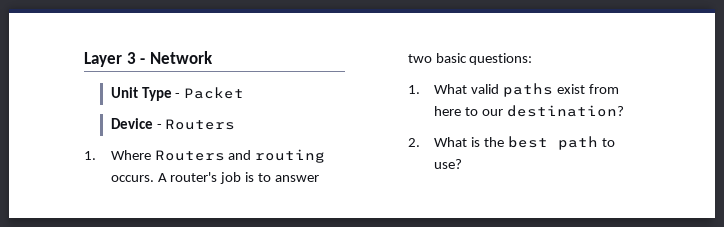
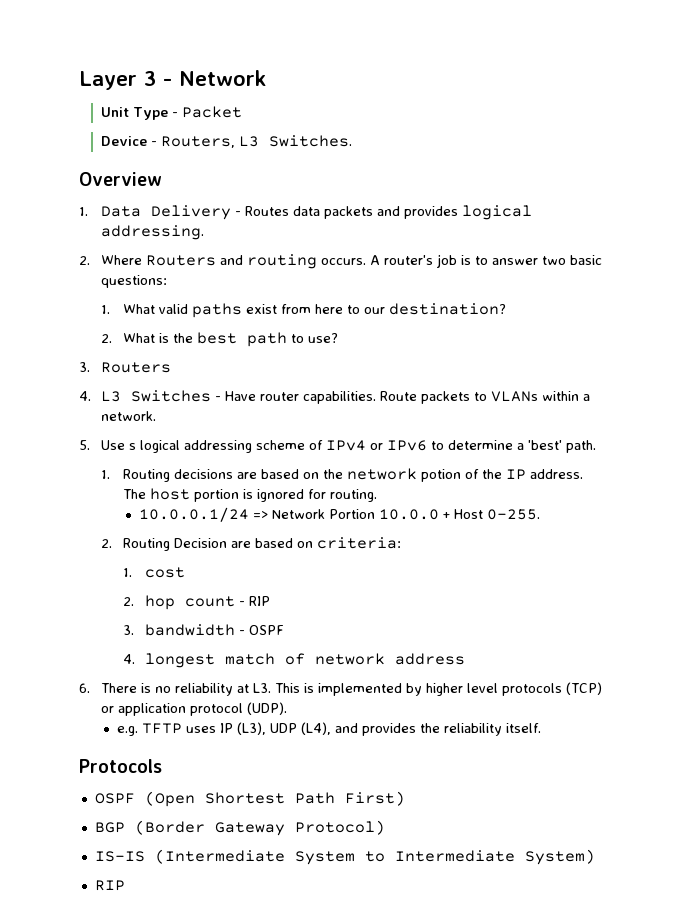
[165,119,236,130] [84,151,96,160] Routers // 1. -> [161,135,353,148] [79,172,162,186] [79,205,533,220] [101,225,205,240] [79,256,90,265] Routers, L3 Switches. // Overview // 1. Data Delivery - Routes data packets and provides logical addressing. // 2.
(463, 164) none -> [79,362,172,373] [79,390,591,404] [101,411,157,421] [79,440,597,453] [101,468,584,482] [123,488,378,502] [139,507,541,522] [101,537,402,551] [123,567,186,578] [123,595,271,610] [123,624,285,636] [123,653,466,668] [79,682,603,696] [101,702,288,716] [117,722,542,736] [79,759,162,773] [94,791,405,807] [94,820,385,836] [94,849,595,865] [94,880,125,891] // 3. Routers // 4. L3 Switches - Have router capabilities. Route packets to VLANs within a network. // 5. Use s logical addressing scheme of IPv4 or IPv6 to determine a 'best' path. // 1. Routing decisions are based on the network potion of the IP address. The host portion is ignored for routing. // 10.0.0.1/24 => Network Portion 10.0.0 + Host 0-255. // 2. Routing Decision are based on criteria: // 1. cost // 2. hop count - RIP // 3. bandwidth - OSPF // 4. longest match of network address // 6. There is no reliability at L3. This is implemented by higher level protocols (TCP) or application protocol (UDP). // e.g. TFTP uses IP (L3), UDP (L4), and provides the reliability itself. // Protocols // OSPF (Open Shortest Path First) // BGP (Border Gateway Protocol) // IS-IS (Intermediate System to Intermediate System) // RIP

